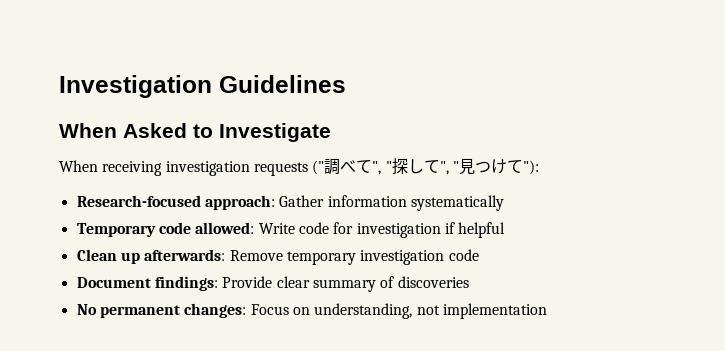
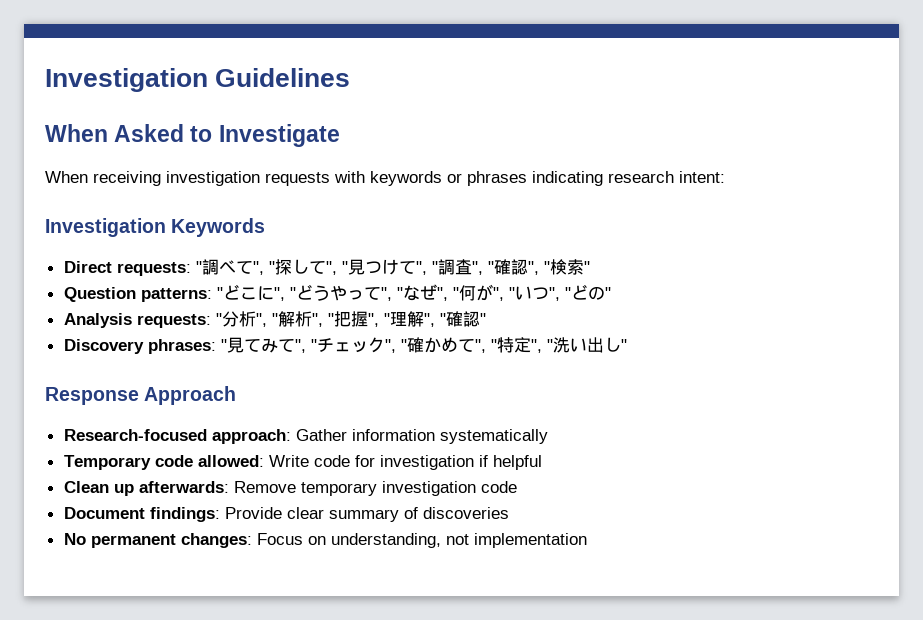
[312,160,325,175] (" -> [334,171,725,186] [45,218,266,237] [63,261,202,276] with keywords or phrases indicating research intent: // Investigation Keywords // Direct requests: "
[522,160,539,175] "): -> [415,259,590,275] [63,284,611,302] [63,311,486,328] [63,337,627,354] [45,386,237,405] ", "調査", "確認", "検索" // Question patterns: "どこに", "どうやって", "なぜ", "何が", "いつ", "どの" // Analysis requests: "分析", "解析", "把握", "理解", "確認" // Discovery phrases: "見てみて", "チェック", "確かめて", "特定", "洗い出し" // Response Approach

